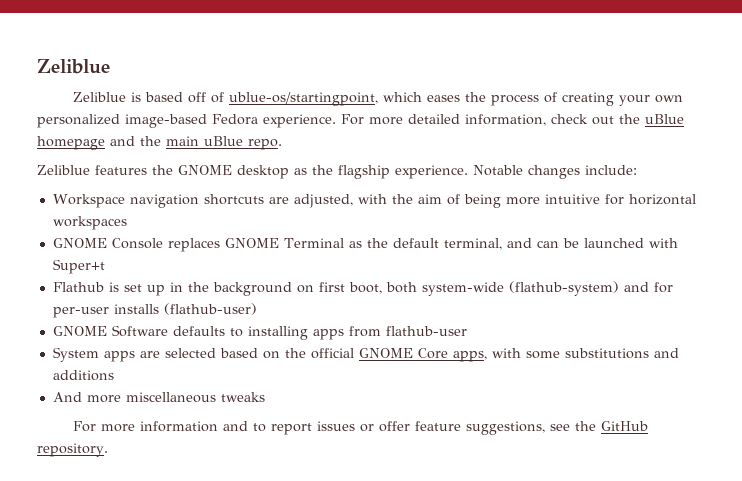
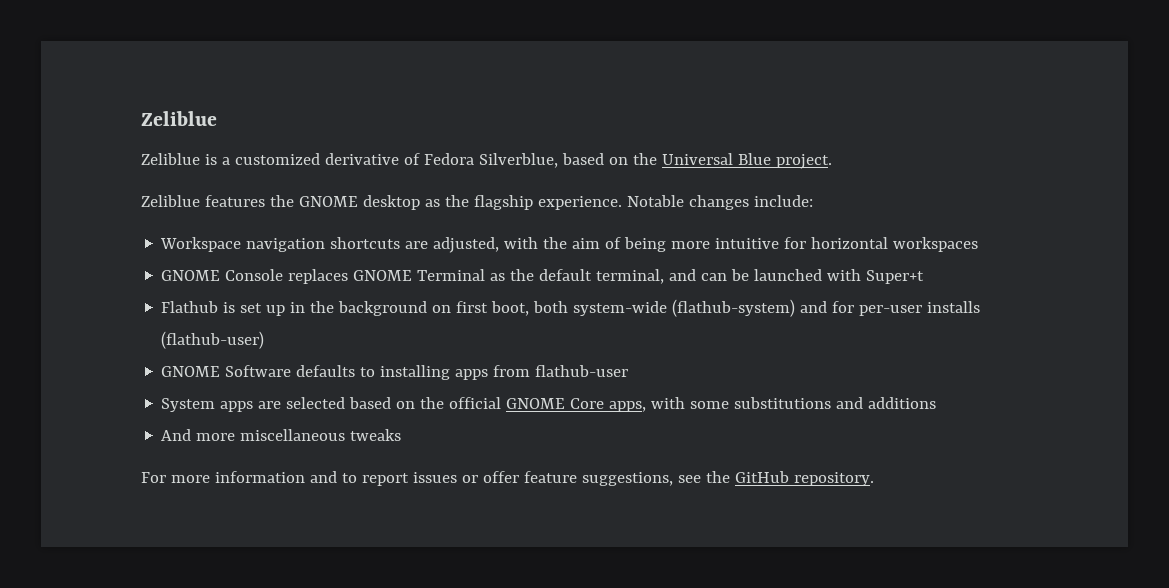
[144,92,683,106] [37,114,684,128] [37,136,282,150] based off of ublue-os/startingpoint, which eases the process of creating your own personalized image-based Fedora experience. For more detailed information, check out the uBlue homepage and the main uBlue repo. -> [221,153,832,169] a customized derivative of Fedora Silverblue, based on the Universal Blue project.

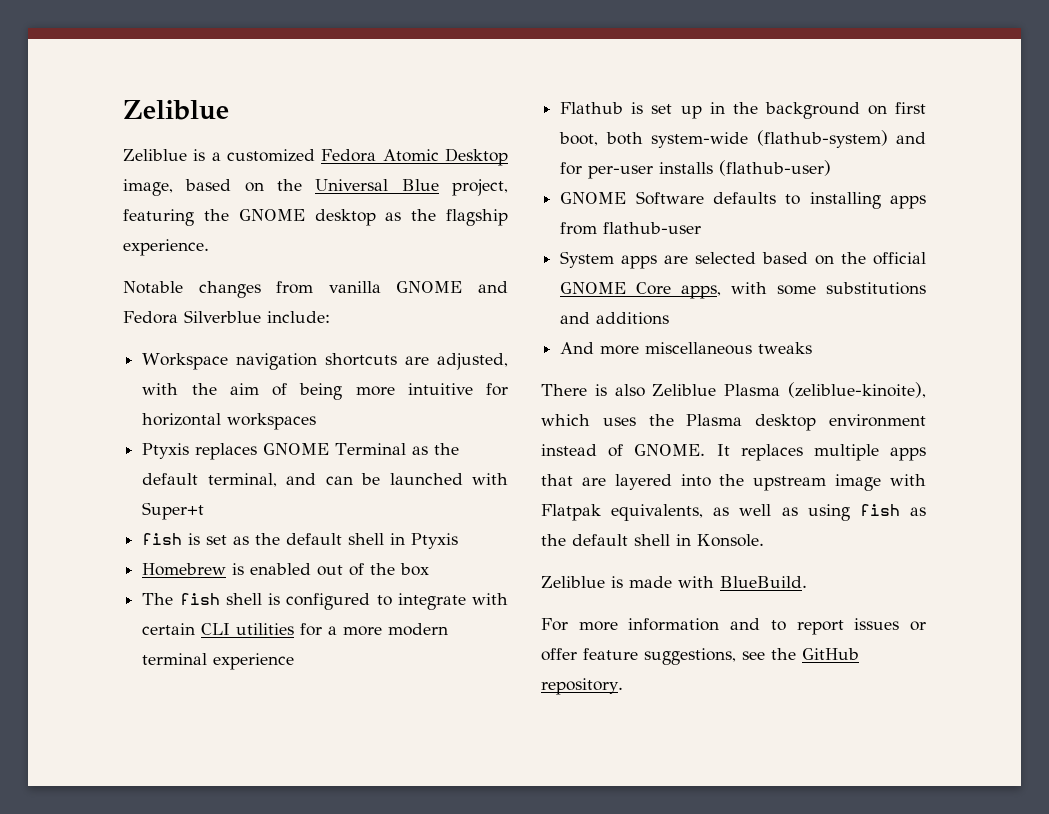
[324,153,558,168] derivative of Fedora Silverblue, -> [321,148,508,166] [123,179,173,196] Fedora Atomic Desktop image,
[775,154,832,169] [141,195,265,207] project. // Zeliblue features -> [452,179,508,196] [123,209,194,226] project, featuring
(622, 203) none -> (209, 247) //
(749, 202) none -> [276,281,508,294] [123,310,261,324] from vanilla GNOME and Fedora Silverblue
[161,269,284,281] GNOME Console -> [142,443,190,459] Ptyxis
(925, 277) none -> [142,533,459,549] [142,563,430,576] [142,593,508,610] [142,623,449,636] [142,653,295,670] // fish is set as the default shell in Ptyxis // Homebrew is enabled out of the box // The fish shell is configured to integrate with certain CLI utilities for a more modern terminal experience
(402, 435) none -> [541,382,926,398] [541,414,926,431] [541,444,926,461] [541,474,926,491] [541,504,926,521] [541,534,764,547] [541,576,807,588] // There is also Zeliblue Plasma (zeliblue-kinoite), which uses the Plasma desktop environment instead of GNOME. It replaces multiple apps that are layered into the upstream image with Flatpak equivalents, as well as using fish as the default shell in Konsole. // Zeliblue is made with BlueBuild.

